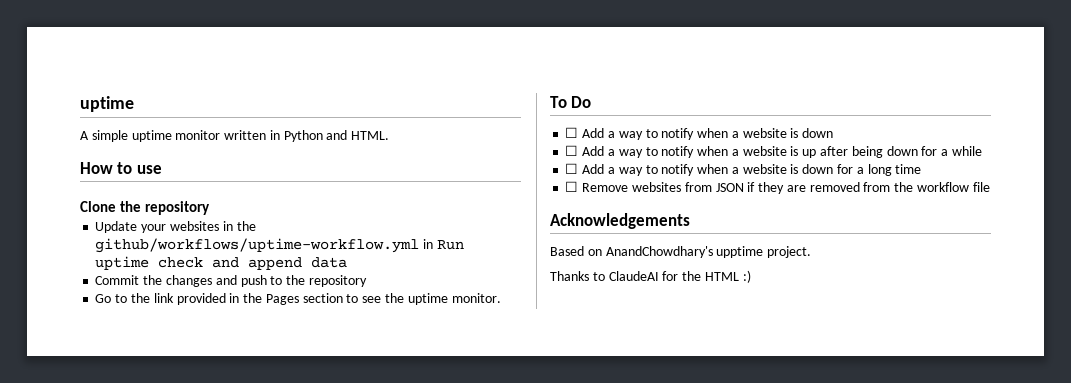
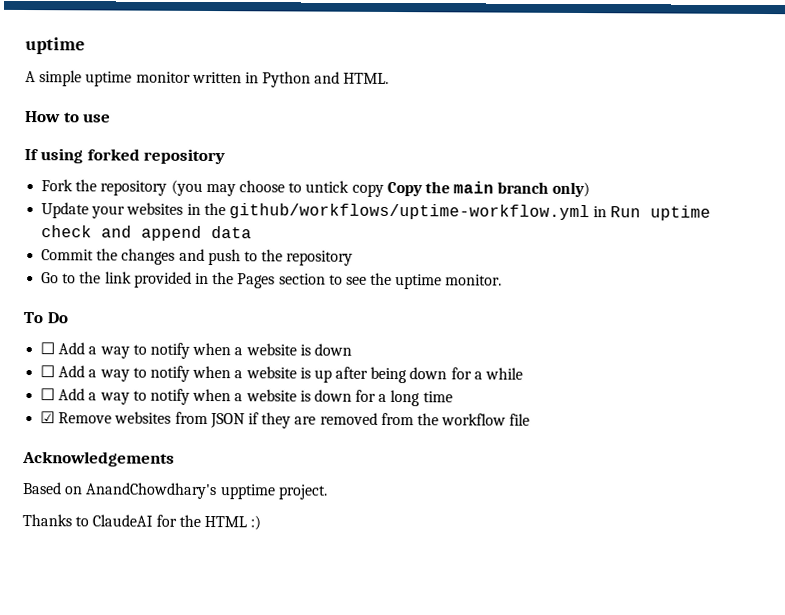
[80,201,211,215] Clone the repository -> [24,148,226,165] [41,179,591,198] If using forked repository // Fork the repository (you may choose to untick copy Copy the main branch only)
[565,181,579,192] ☐ -> [40,411,56,424] ☑

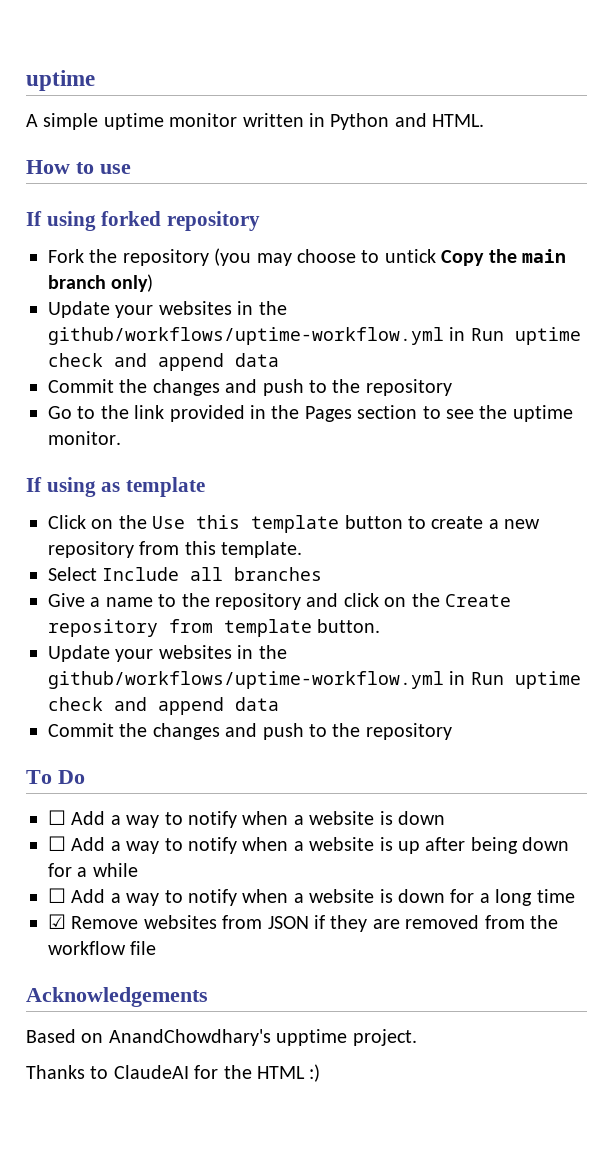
[351,183,384,197] copy -> (436, 256) none
(503, 280) none -> [26,477,206,497] [48,515,541,533] [48,541,303,558] [48,567,323,581] [48,593,511,610] [48,619,381,637] [48,645,287,662] [48,671,581,689] [48,697,279,715] [48,723,452,740] // If using as template // Click on the Use this template button to create a new repository from this template. // Select Include all branches // Give a name to the repository and click on the Create repository from template button. // Update your websites in the github/workflows/uptime-workflow.yml in Run uptime check and append data // Commit the changes and push to the repository

